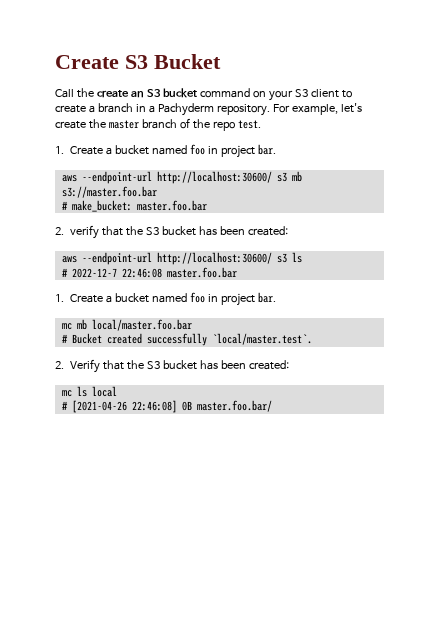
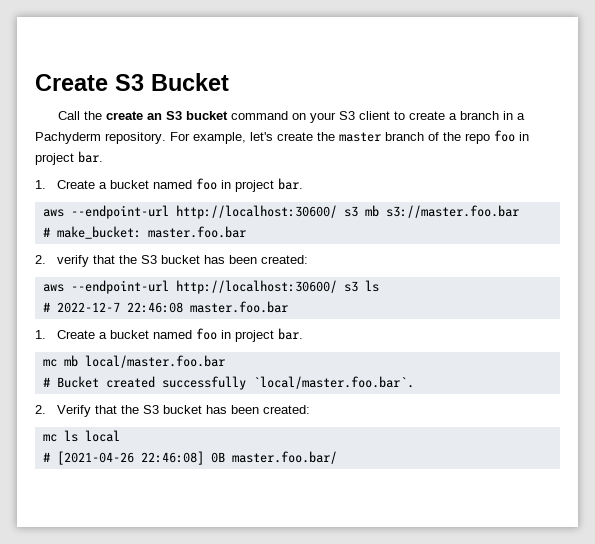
[237,120,261,129] test. -> [494,130,529,142] [35,151,103,165] foo in project bar.
[211,333,312,345] `local/master.test`. -> [252,376,414,389] `local/master.foo.bar`.

